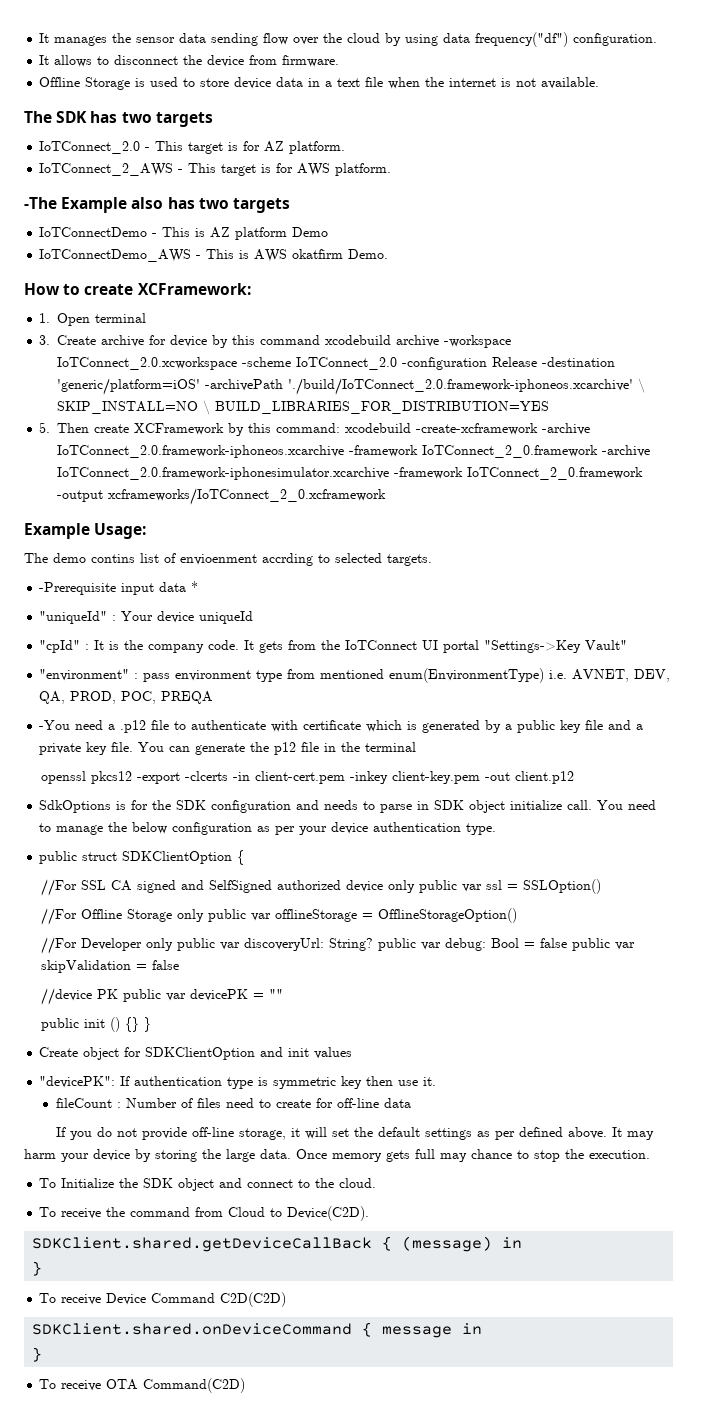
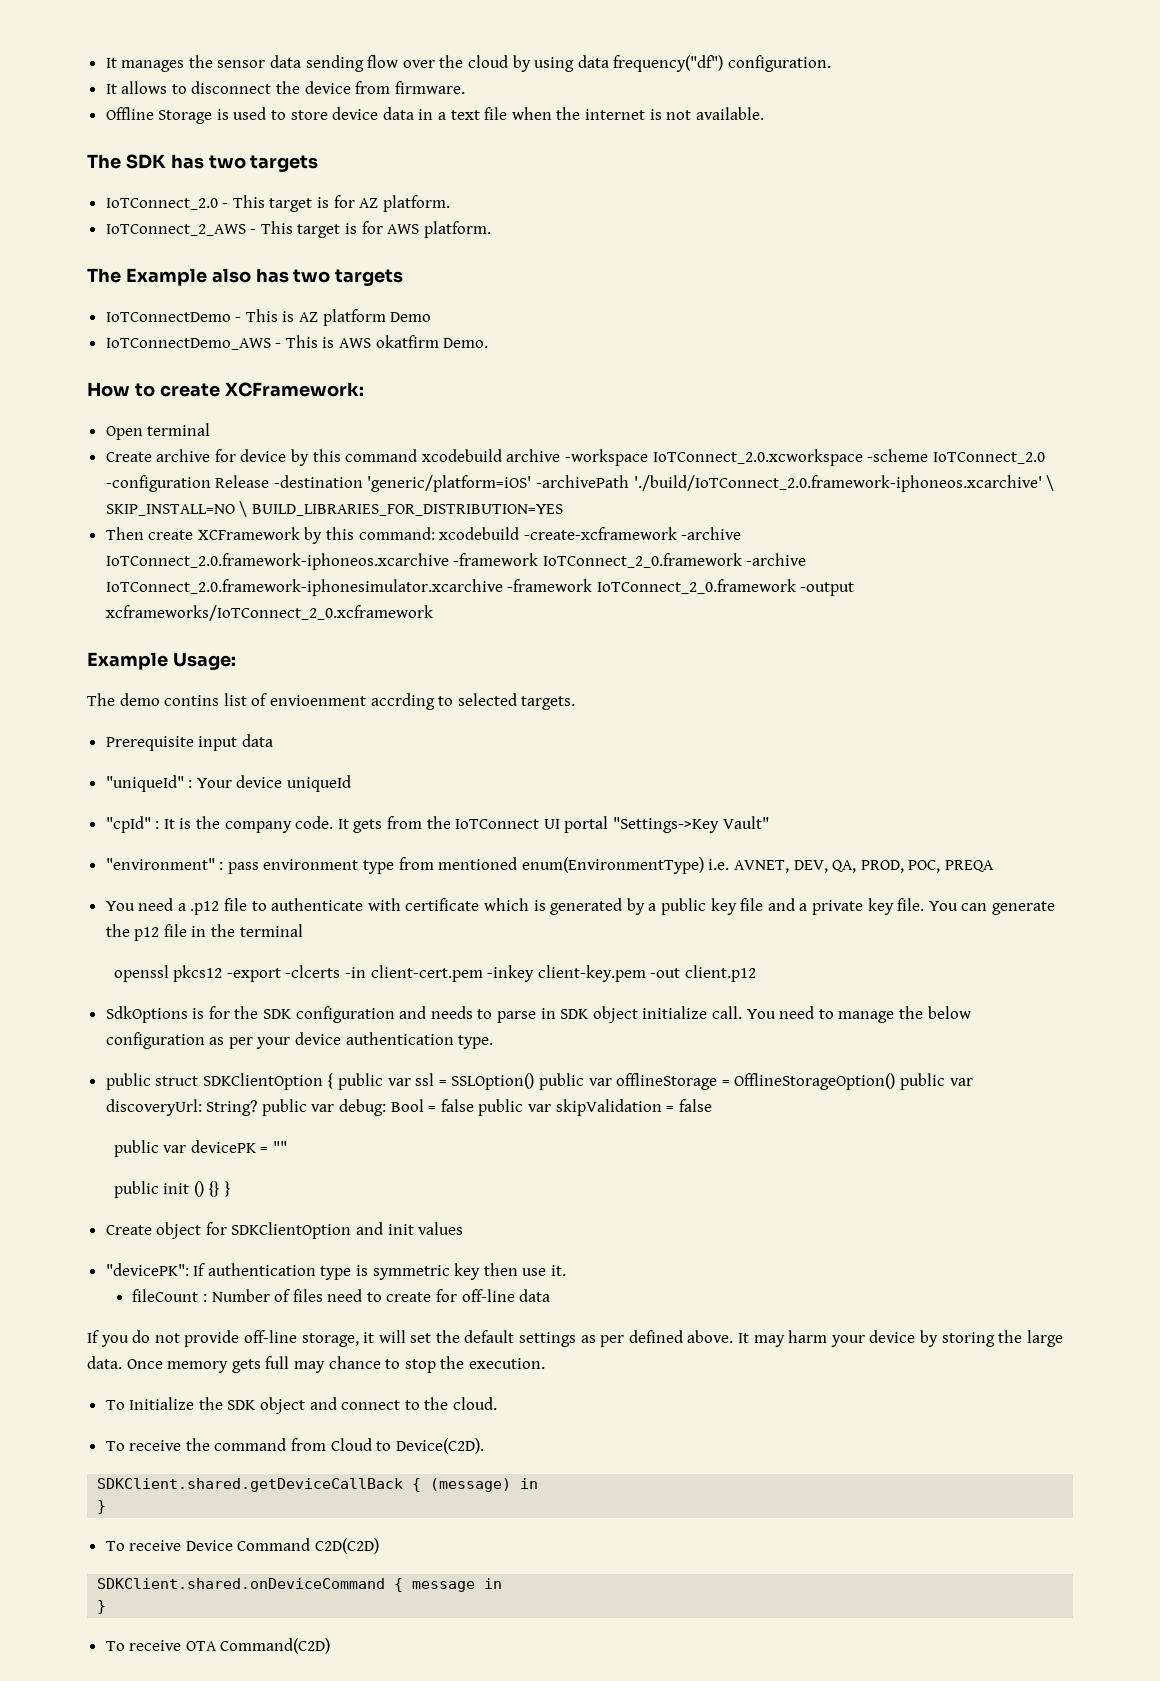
[24,197,57,209] -The -> [87,268,121,283] The
[39,313,51,323] 1. -> (364, 389) none
[39,335,51,345] 3. -> (211, 429) none
[39,422,51,433] 5. -> (563, 510) none
[39,582,117,595] -Prerequisite -> [105,736,194,751] Prerequisite
[191,581,199,592] * -> (273, 740) none
[39,720,71,730] -You -> [105,901,135,911] You
[40,879,415,896] // //For SSL CA signed and SelfSigned authorized device only -> (334, 1081) none
[40,908,204,925] // //For Offline Storage only -> (535, 1081) none
[40,937,173,954] // //For Developer only -> (896, 1081) none
[40,988,118,1005] //device PK -> (712, 1105) none

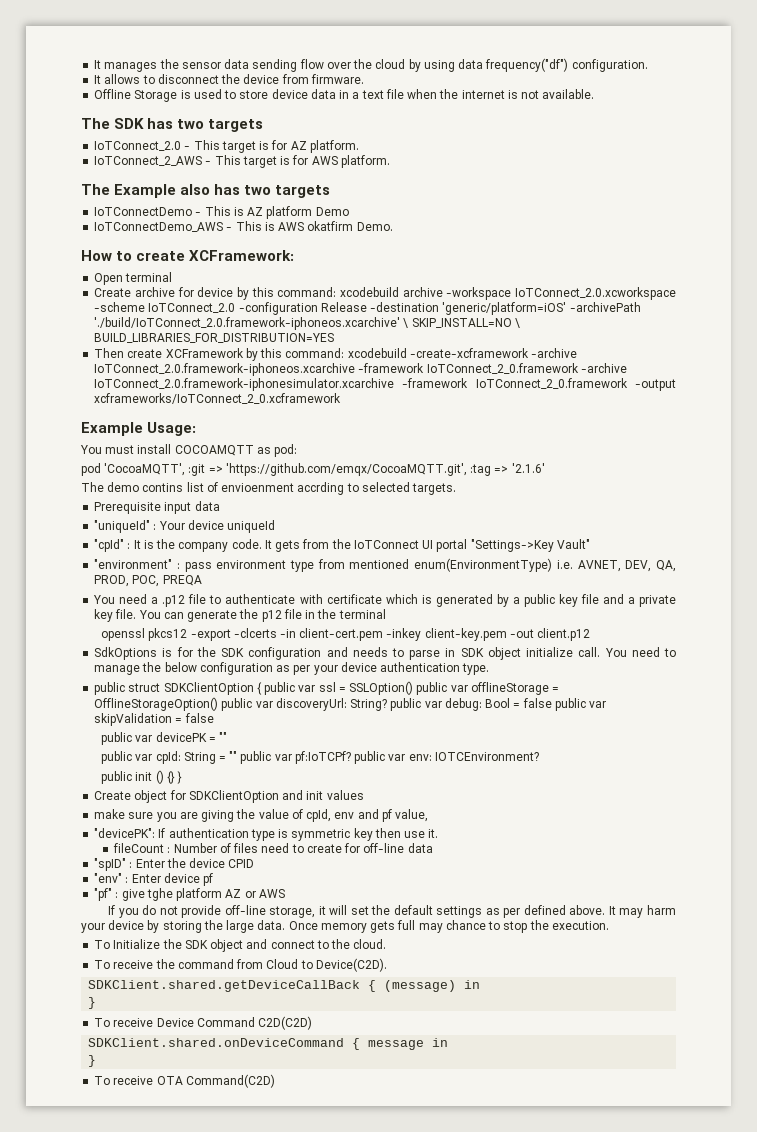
[345,449,418,462] command -> [277,287,337,297] command:
(236, 661) none -> [80,444,298,457] [81,463,545,476] // You must install COCOAMQTT as pod: // pod 'CocoaMQTT', :git => 'https://github.com/emqx/CocoaMQTT.git', :tag => '2.1.6'
(287, 1147) none -> [101,751,539,764] // public var cpId: String = "" public var pf:IoTCPf? public var env: IOTCEnvironment?
(464, 1228) none -> [94,809,429,822] // make sure you are giving the value of cpId, env and pf value,
(551, 1295) none -> [94,858,255,871] [94,873,214,886] [94,888,285,901] // "spID" : Enter the device CPID // "env" : Enter device pf // "pf" : give tghe platform AZ or AWS

